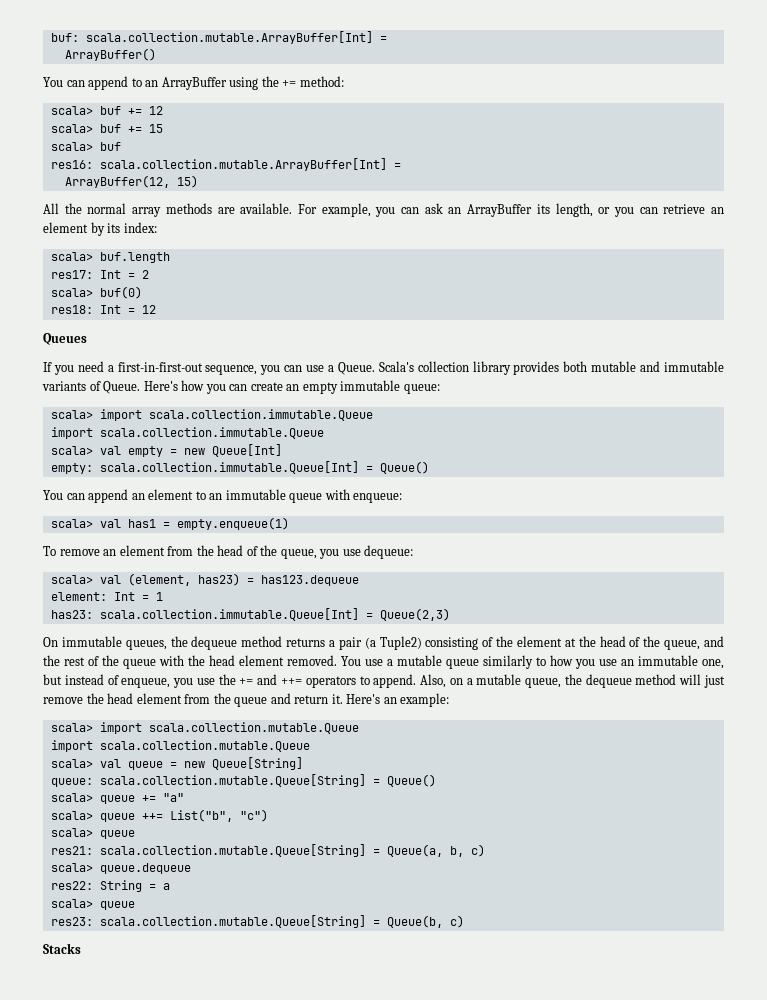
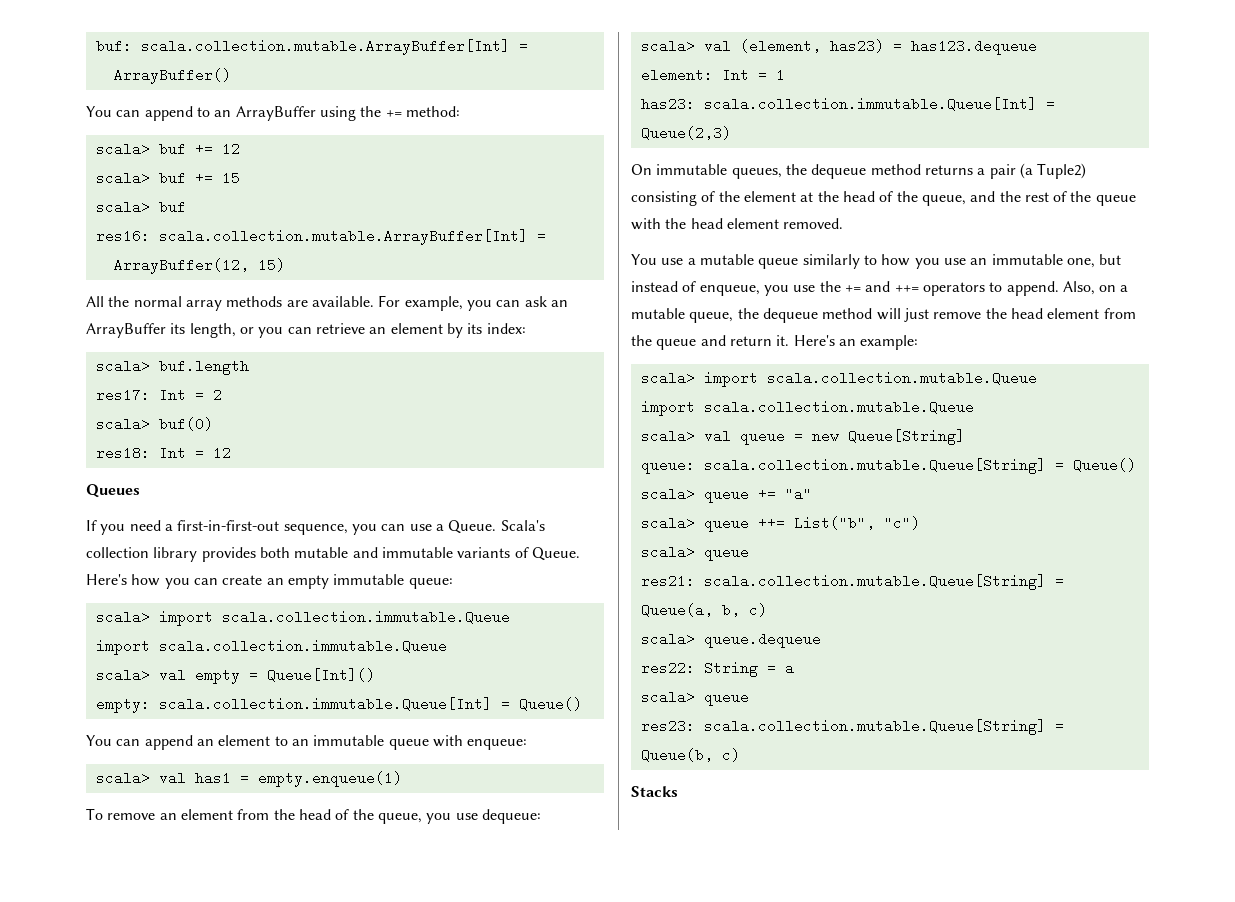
[183,444,282,457] new Queue[Int] -> [266,668,375,682] Queue[Int]()
(337, 660) none -> (844, 223) //

